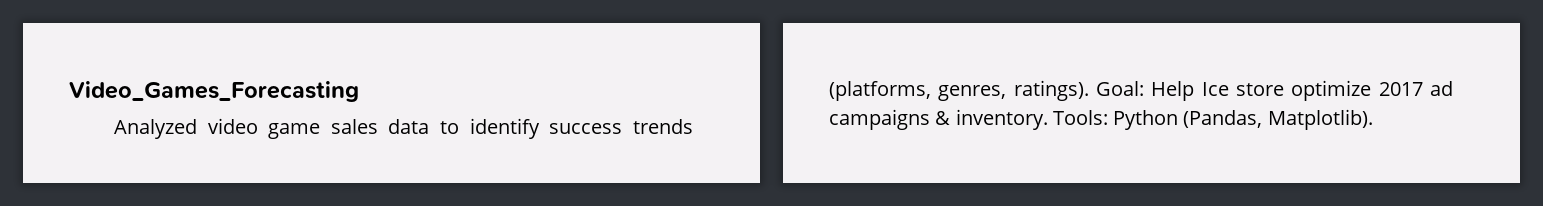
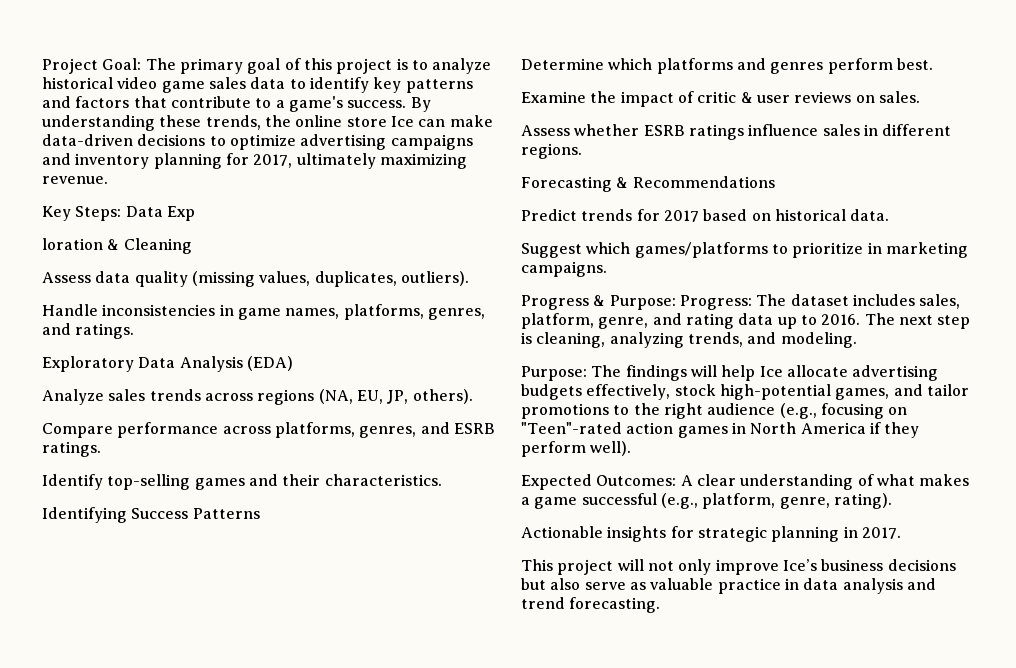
[69,81,359,102] [113,119,197,139] Video_Games_Forecasting // Analyzed -> [42,58,492,74] [42,77,113,89] Project Goal: The primary goal of this project is to analyze historical
[549,119,693,134] [829,80,1453,101] [829,109,1373,130] success trends (platforms, genres, ratings). Goal: Help Ice store optimize 2017 ad campaigns & inventory. Tools: Python (Pandas, Matplotlib). -> [373,77,473,93] [42,96,431,112] [42,115,493,131] [42,134,473,150] [42,153,467,169] [42,176,108,184] [42,206,195,221] [42,238,192,254] [42,271,469,287] [42,304,485,320] [42,323,135,339] [42,356,293,372] [42,389,473,405] [42,422,495,438] [42,441,101,457] [42,474,442,490] [42,507,260,523] [521,58,933,74] [521,91,920,107] [521,124,952,140] [521,143,582,159] [521,176,775,192] [521,209,890,222] [521,242,968,258] [521,261,607,277] [521,294,961,310] [521,313,971,329] [521,332,857,348] [521,365,939,381] [521,384,969,400] [521,403,908,419] [521,422,920,438] [521,441,632,457] [521,474,970,490] [521,493,892,509] [521,526,901,542] [521,559,956,575] [521,578,936,594] [521,597,661,613] key patterns and factors that contribute to a game's success. By understanding these trends, the online store Ice can make data-driven decisions to optimize advertising campaigns and inventory planning for 2017, ultimately maximizing revenue. // Key Steps: Data Exp // loration & Cleaning // Assess data quality (missing values, duplicates, outliers). // Handle inconsistencies in game names, platforms, genres, and ratings. // Exploratory Data Analysis (EDA) // Analyze sales trends across regions (NA, EU, JP, others). // Compare performance across platforms, genres, and ESRB ratings. // Identify top-selling games and their characteristics. // Identifying Success Patterns // Determine which platforms and genres perform best. // Examine the impact of critic & user reviews on sales. // Assess whether ESRB ratings influence sales in different regions. // Forecasting & Recommendations // Predict trends for 2017 based on historical data. // Suggest which games/platforms to prioritize in marketing campaigns. // Progress & Purpose: Progress: The dataset includes sales, platform, genre, and rating data up to 2016. The next step is cleaning, analyzing trends, and modeling. // Purpose: The findings will help Ice allocate advertising budgets effectively, stock high-potential games, and tailor promotions to the right audience (e.g., focusing on "Teen"-rated action games in North America if they perform well). // Expected Outcomes: A clear understanding of what makes a game successful (e.g., platform, genre, rating). // Actionable insights for strategic planning in 2017. // This project will not only improve Ice’s business decisions but also serve as valuable practice in data analysis and trend forecasting.

